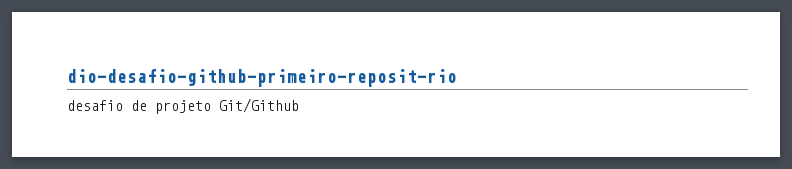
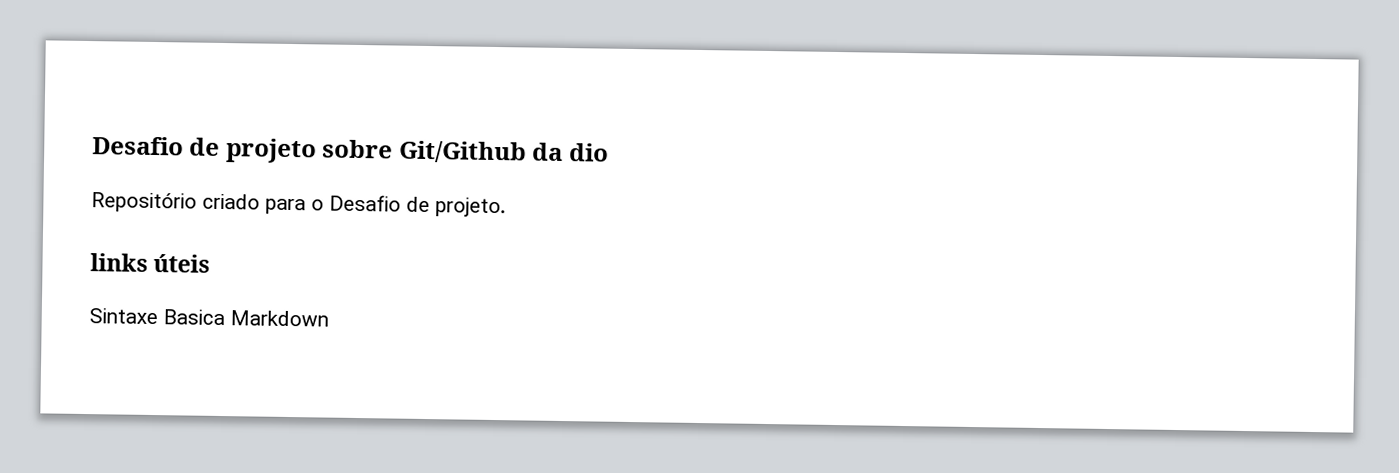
[67,69,457,87] [67,98,299,114] dio-desafio-github-primeiro-reposit-rio // desafio de projeto Git/Github -> [92,136,609,164] [91,192,506,218] [90,253,211,273] [89,308,329,327] Desafio de projeto sobre Git/Github da dio // Repositório criado para o Desafio de projeto. // links úteis // Sintaxe Basica Markdown

